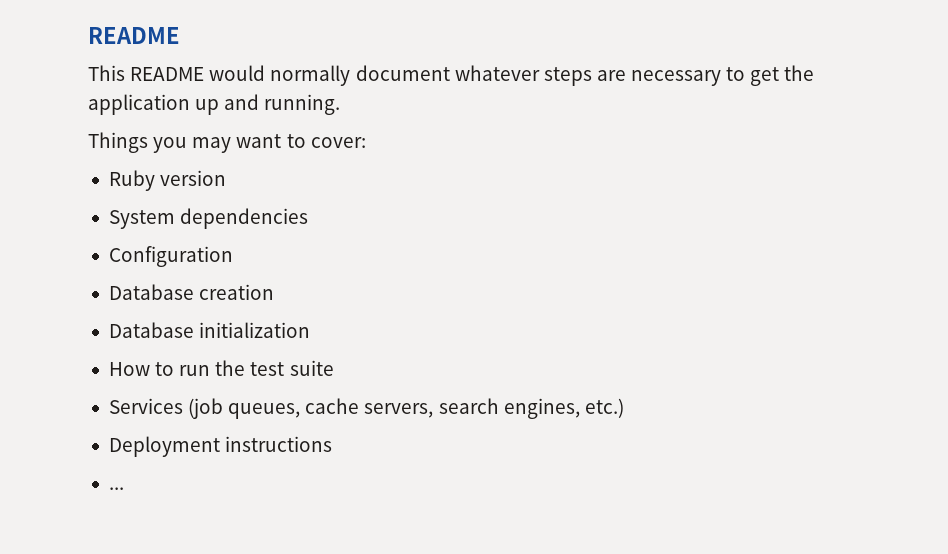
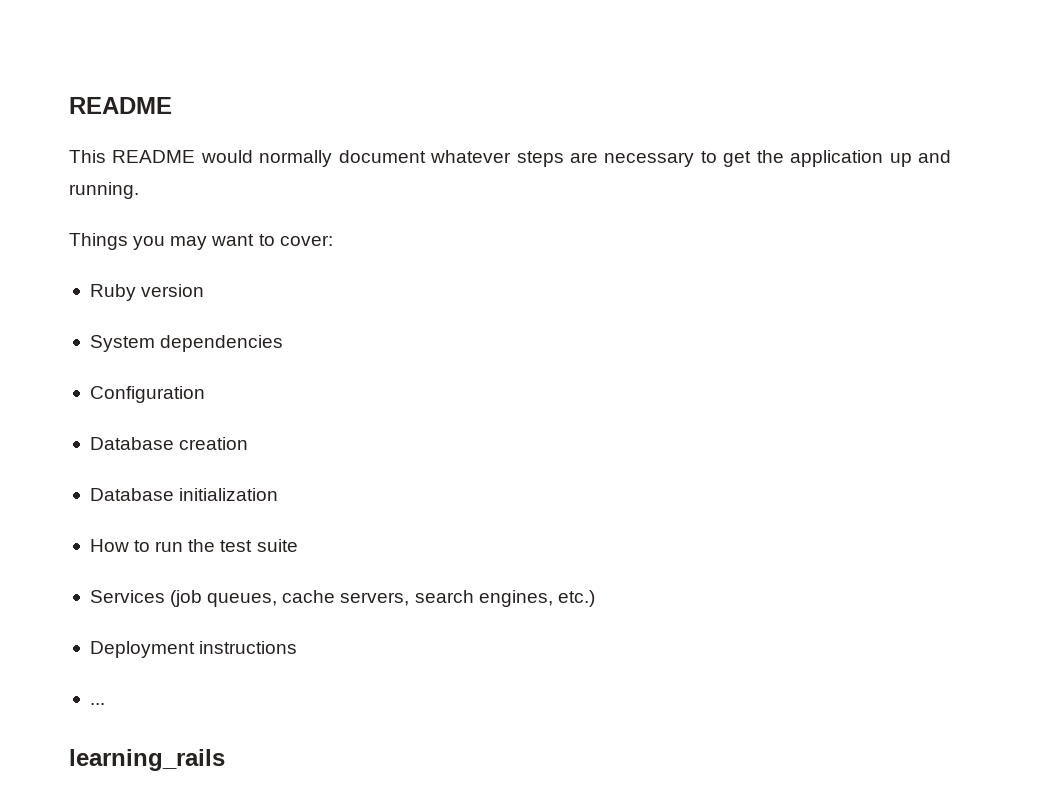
(124, 488) none -> [69,749,225,771] // learning_rails

